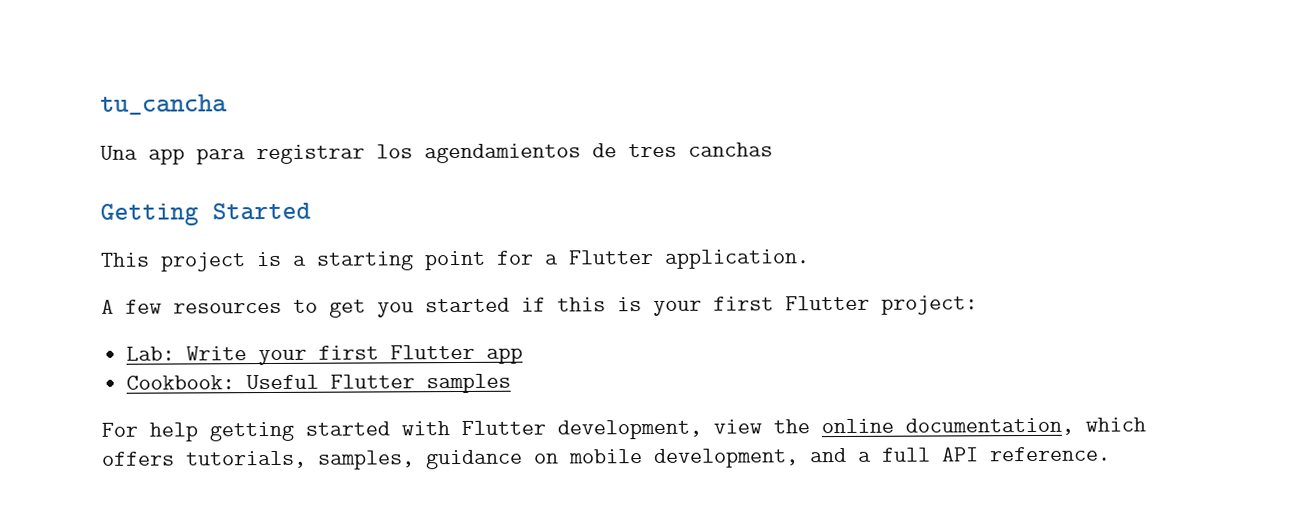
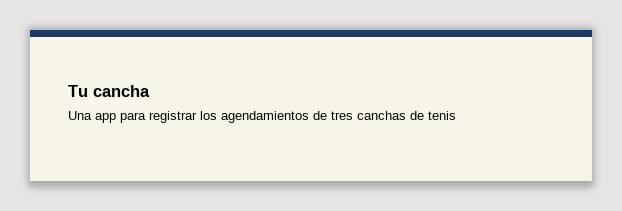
[100,94,228,115] tu_cancha -> [68,85,150,97] Tu cancha
[100,202,311,226] [100,249,810,272] [101,295,978,318] [126,344,524,366] [126,373,512,394] [101,417,1146,442] [101,446,1111,470] // Getting Started // This project is a starting point for a Flutter application. // A few resources to get you started if this is your first Flutter project: // Lab: Write your first Flutter app // Cookbook: Useful Flutter samples // For help getting started with Flutter development, view the online documentation, which offers tutorials, samples, guidance on mobile development, and a full API reference. -> [410,111,456,120] de tenis

